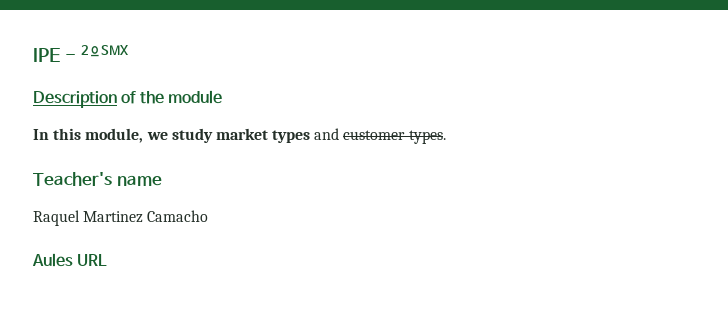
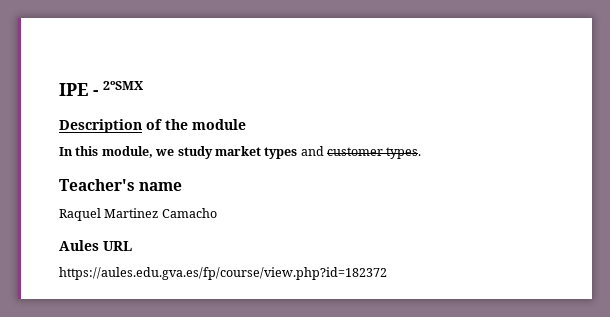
(108, 260) none -> [59,267,387,280] // https://aules.edu.gva.es/fp/course/view.php?id=182372

